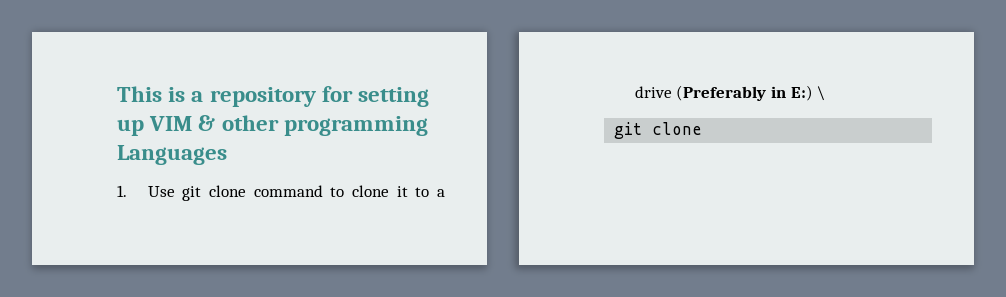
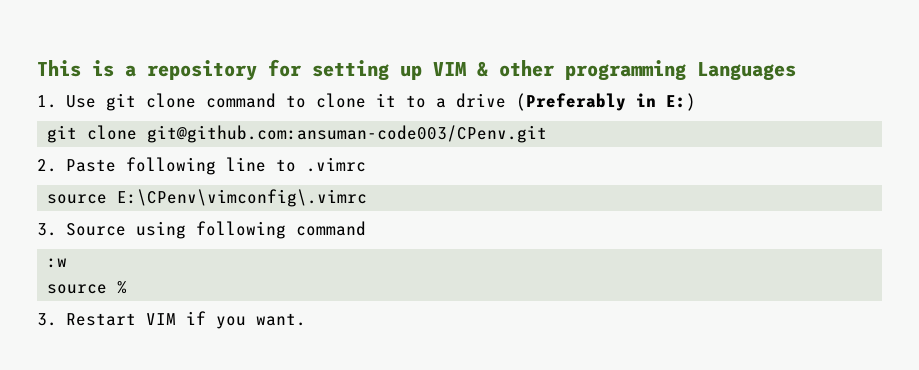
[817,86,826,101] [614,122,703,139] \ // git clone -> [47,125,548,143] [37,157,366,175] [47,189,368,207] [37,221,366,239] [47,258,68,268] [47,281,128,294] [37,311,306,329] // git clone git@github.com:ansuman-code003/CPenv.git // 2. Paste following line to .vimrc // source E:\CPenv\vimconfig\.vimrc // 3. Source using following command // :w // source % // 3. Restart VIM if you want.

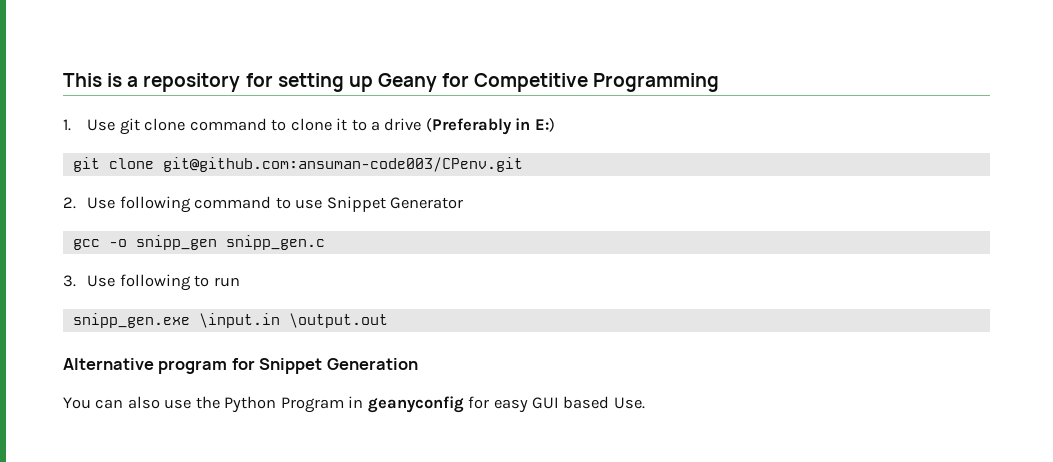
[433,60,796,81] VIM & other programming Languages -> [377,73,720,92] Geany for Competitive Programming
[65,157,366,175] [47,189,368,207] [37,221,366,239] [47,258,68,268] [47,281,128,294] [37,311,306,329] Paste following line to .vimrc // source E:\CPenv\vimconfig\.vimrc // 3. Source using following command // :w // source % // 3. Restart VIM if you want. -> [87,196,464,213] [72,235,325,250] [63,274,240,291] [72,313,388,328] [63,358,418,374] [63,396,645,413] Use following command to use Snippet Generator // gcc -o snipp_gen snipp_gen.c // 3. Use following to run // snipp_gen.exe \input.in \output.out // Alternative program for Snippet Generation // You can also use the Python Program in geanyconfig for easy GUI based Use.

